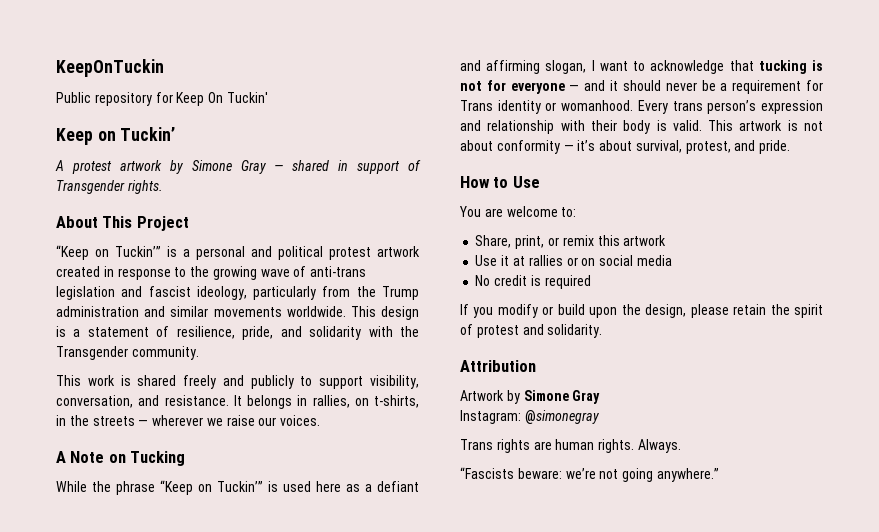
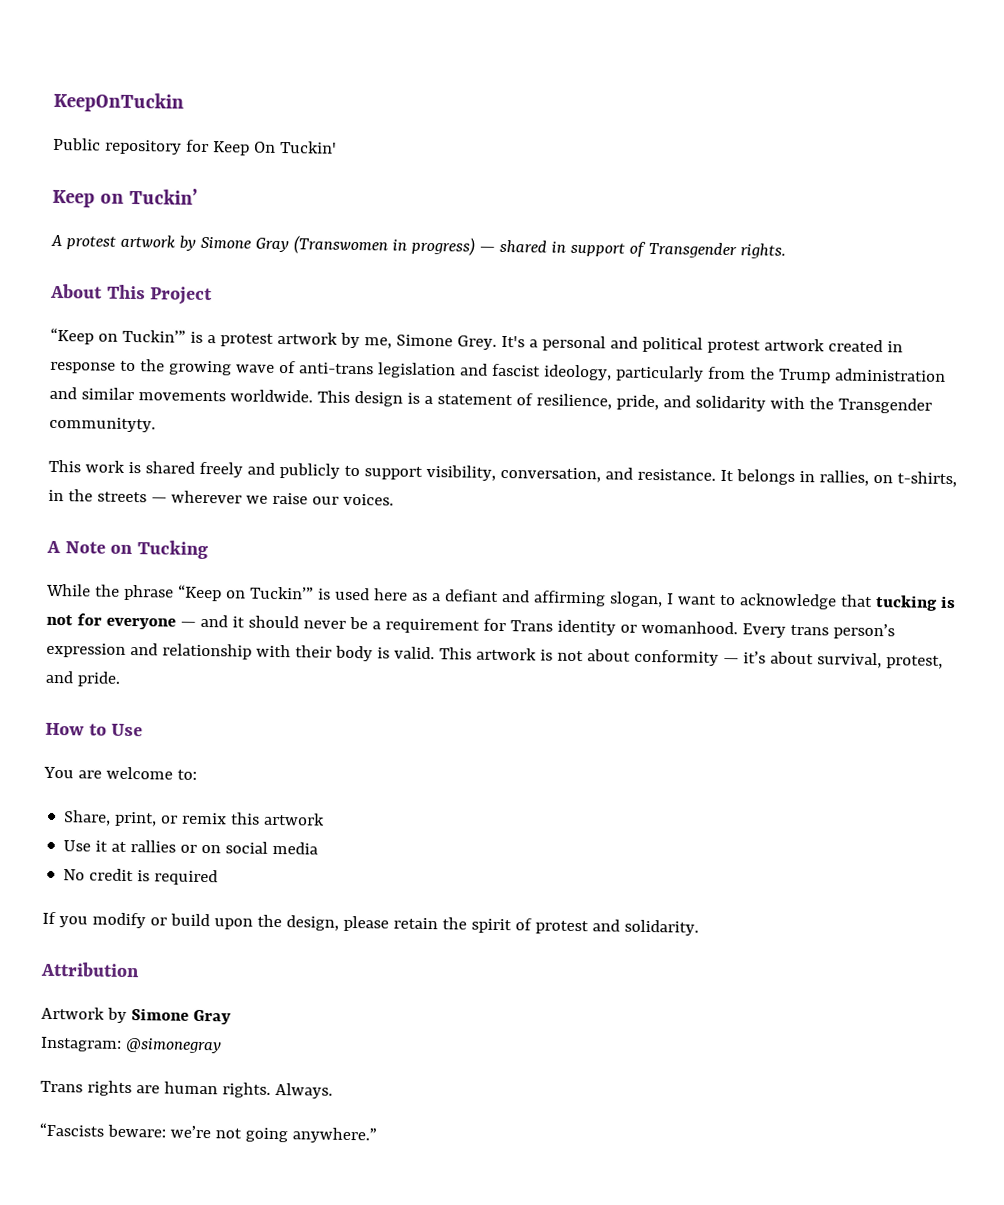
(266, 167) none -> [292,235,475,256] (Transwomen in progress)
(190, 253) none -> [219,331,538,350] protest artwork by me, Simone Grey. It's a
[131,346,199,360] community. -> [49,416,156,433] communityty.

